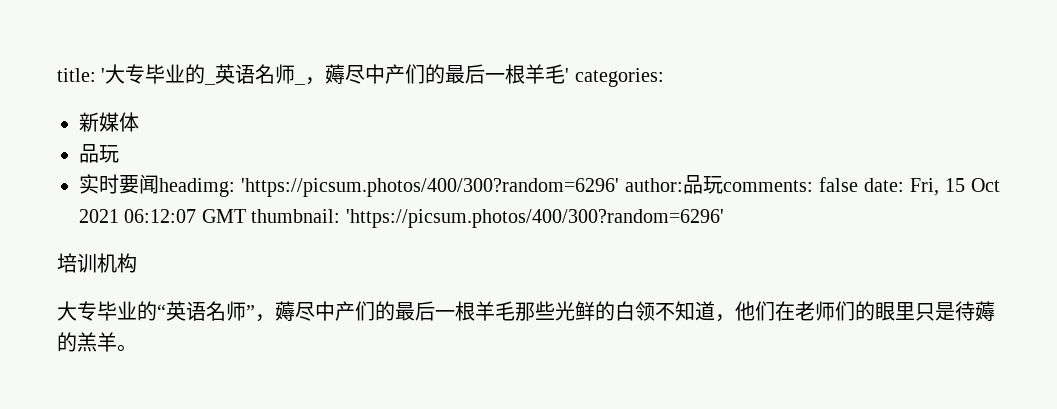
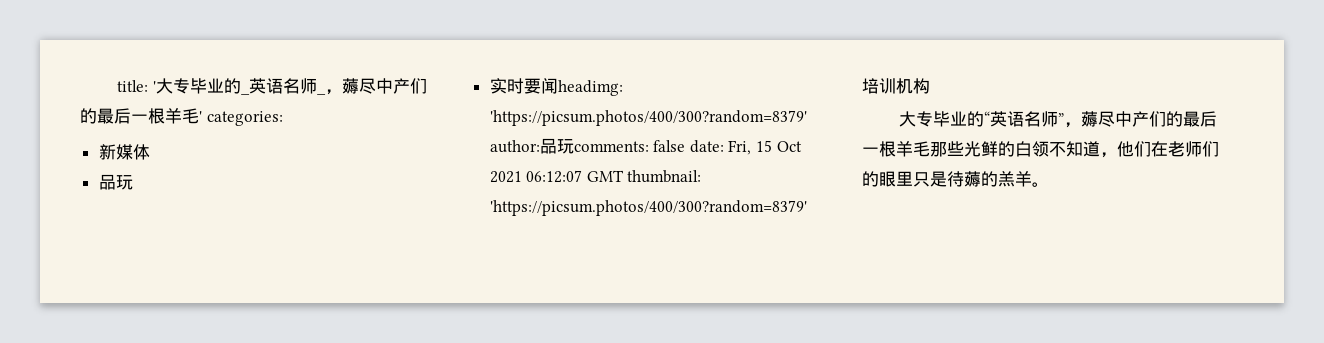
[241,178,619,197] 'https://picsum.photos/400/300?random=6296' -> [489,110,807,126] 'https://picsum.photos/400/300?random=8379'
[345,209,724,228] 'https://picsum.photos/400/300?random=6296' -> [489,200,807,216] 'https://picsum.photos/400/300?random=8379'

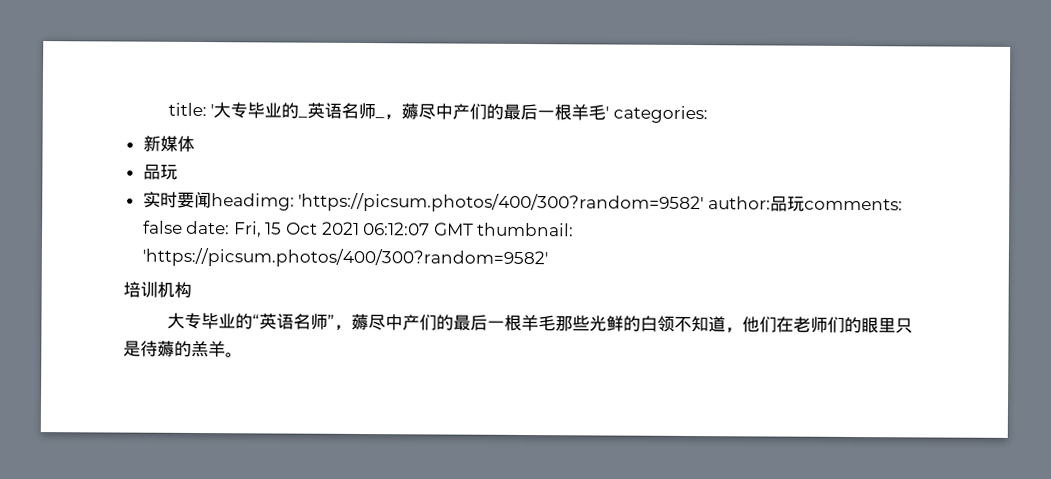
[489,110,807,126] 'https://picsum.photos/400/300?random=8379' -> [298,192,705,214] 'https://picsum.photos/400/300?random=9582'
[489,200,807,216] 'https://picsum.photos/400/300?random=8379' -> [141,247,548,269] 'https://picsum.photos/400/300?random=9582'

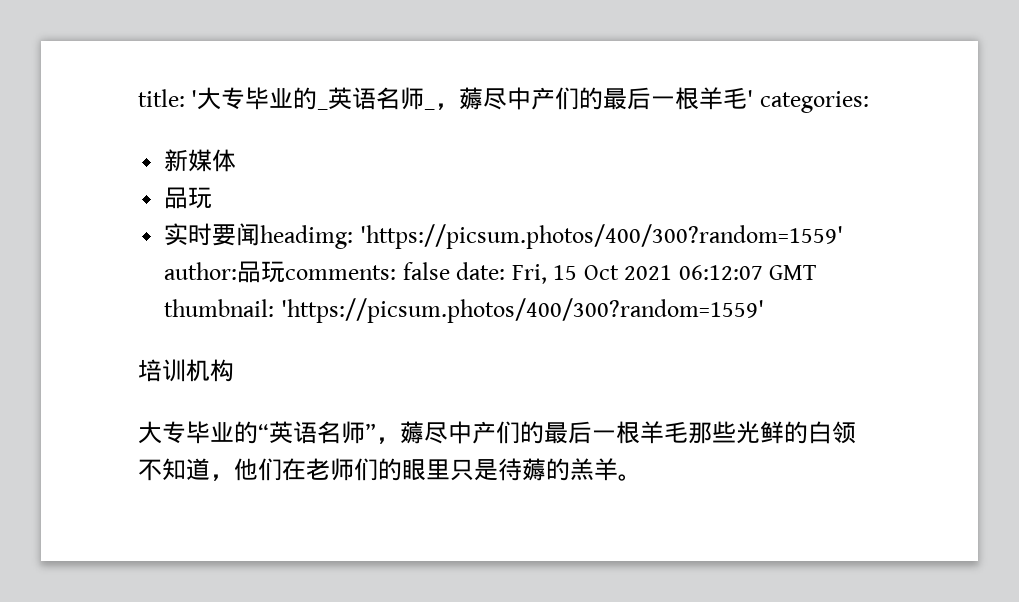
[298,192,705,214] 'https://picsum.photos/400/300?random=9582' -> [359,224,843,249] 'https://picsum.photos/400/300?random=1559'
[141,247,548,269] 'https://picsum.photos/400/300?random=9582' -> [280,298,764,323] 'https://picsum.photos/400/300?random=1559'

